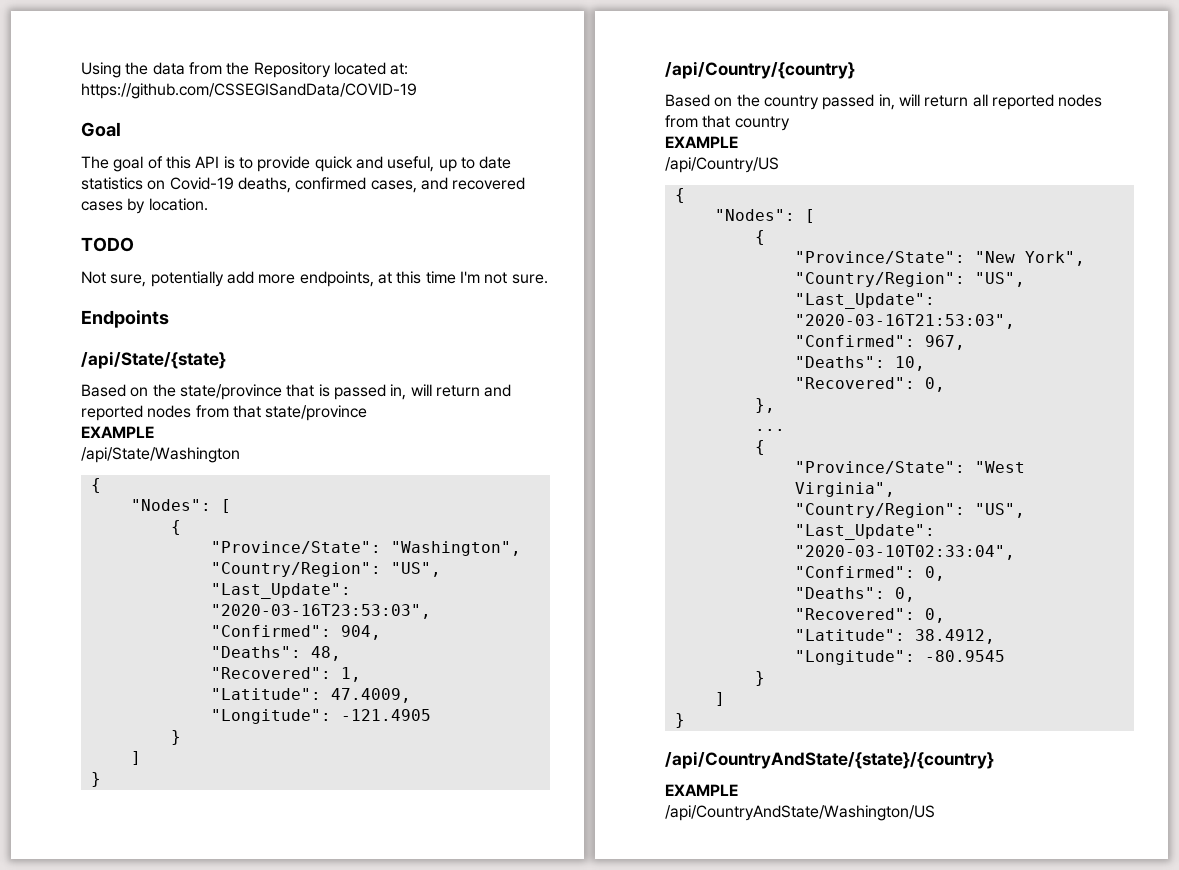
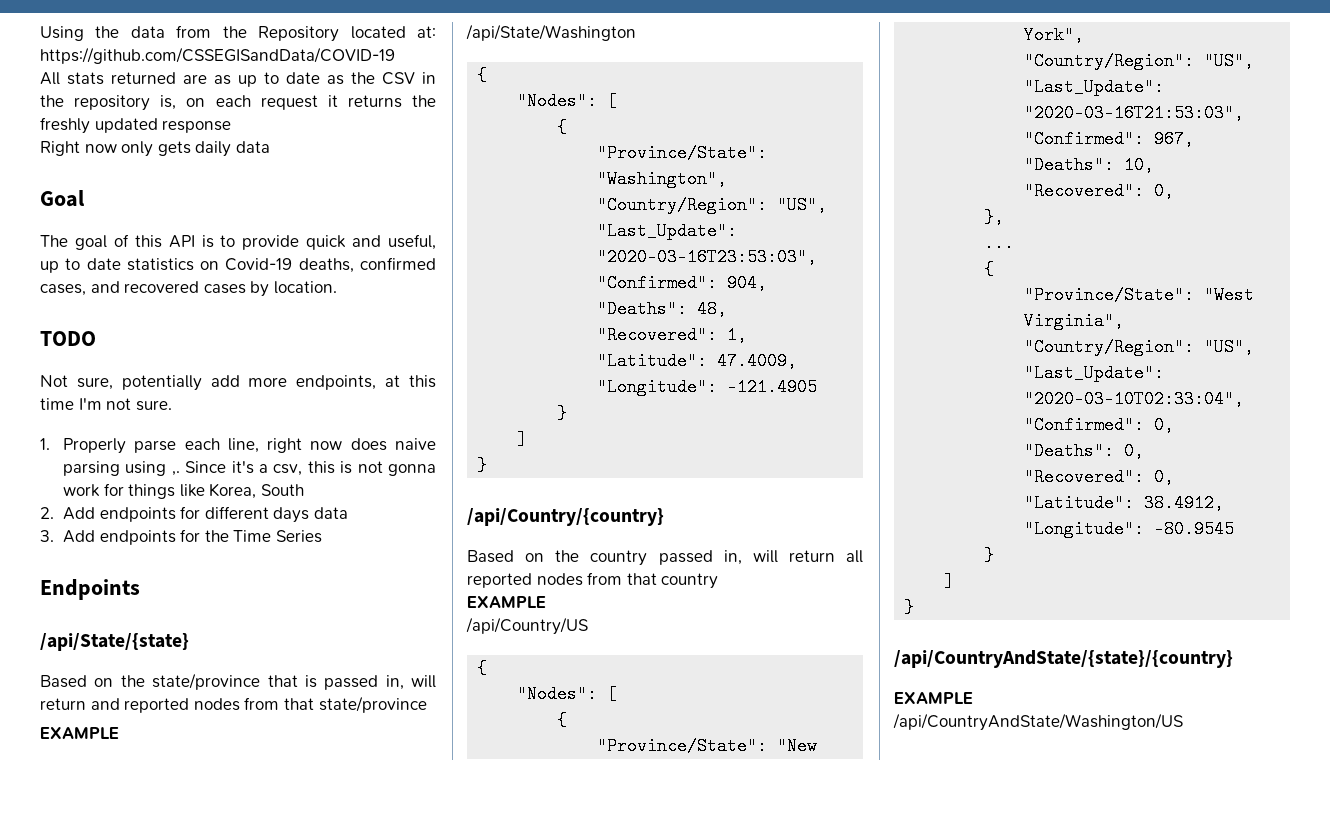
(417, 91) none -> [40,72,436,87] [40,95,436,111] [40,117,232,134] [40,141,270,157] // All stats returned are as up to date as the CSV in the repository is, on each request it returns the freshly updated response // Right now only gets daily data
(548, 279) none -> [40,438,436,454] [62,461,436,476] [62,483,304,499] [40,506,348,523] [40,529,322,545] // 1. Properly parse each line, right now does naive parsing using ,. Since it's a csv, this is not gonna work for things like Korea, South // 2. Add endpoints for different days data // 3. Add endpoints for the Time Series

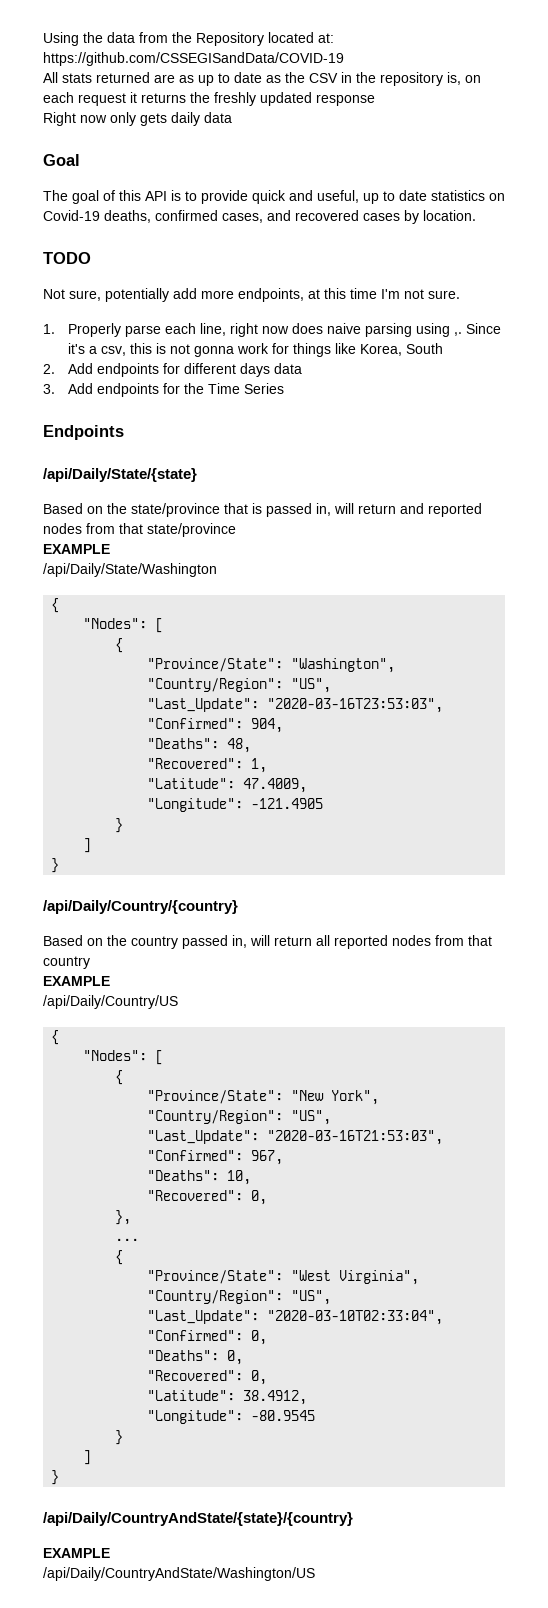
[40,633,189,651] /api/State/{state} -> [43,468,197,482] /api/Daily/State/{state}
[466,24,636,41] /api/State/Washington -> [43,563,217,577] /api/Daily/State/Washington
[467,508,664,526] /api/Country/{country} -> [43,900,238,914] /api/Daily/Country/{country}
[466,617,588,635] /api/Country/US -> [43,995,178,1009] /api/Daily/Country/US
[894,650,1233,668] [894,692,973,704] [893,713,1183,731] /api/CountryAndState/{state}/{country} // EXAMPLE // /api/CountryAndState/Washington/US -> [43,1512,353,1526] [43,1548,110,1558] [43,1567,315,1581] /api/Daily/CountryAndState/{state}/{country} // EXAMPLE // /api/Daily/CountryAndState/Washington/US

